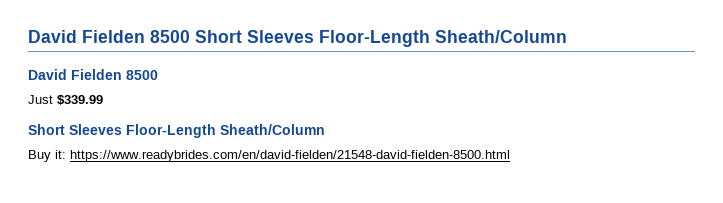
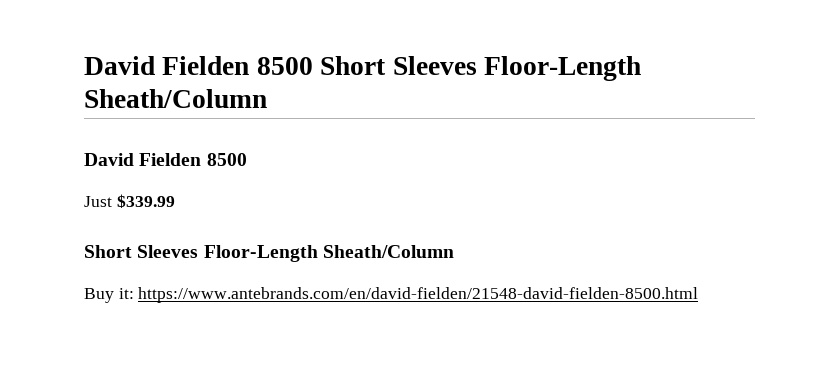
[70,150,510,162] https://www.readybrides.com/en/david-fielden/21548-david-fielden-8500.html -> [138,287,699,303] https://www.antebrands.com/en/david-fielden/21548-david-fielden-8500.html

